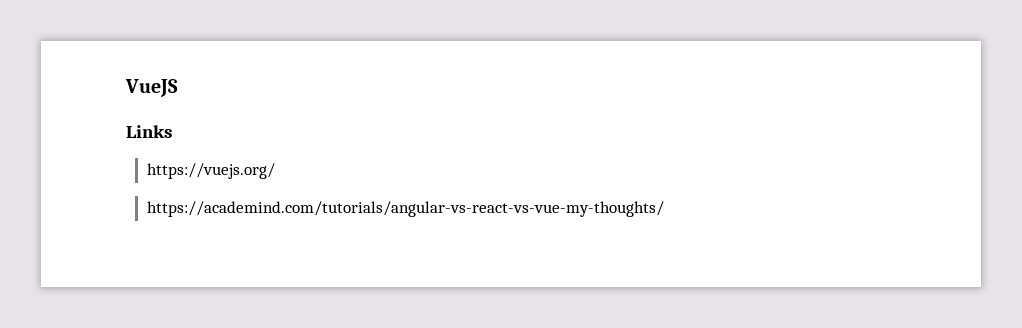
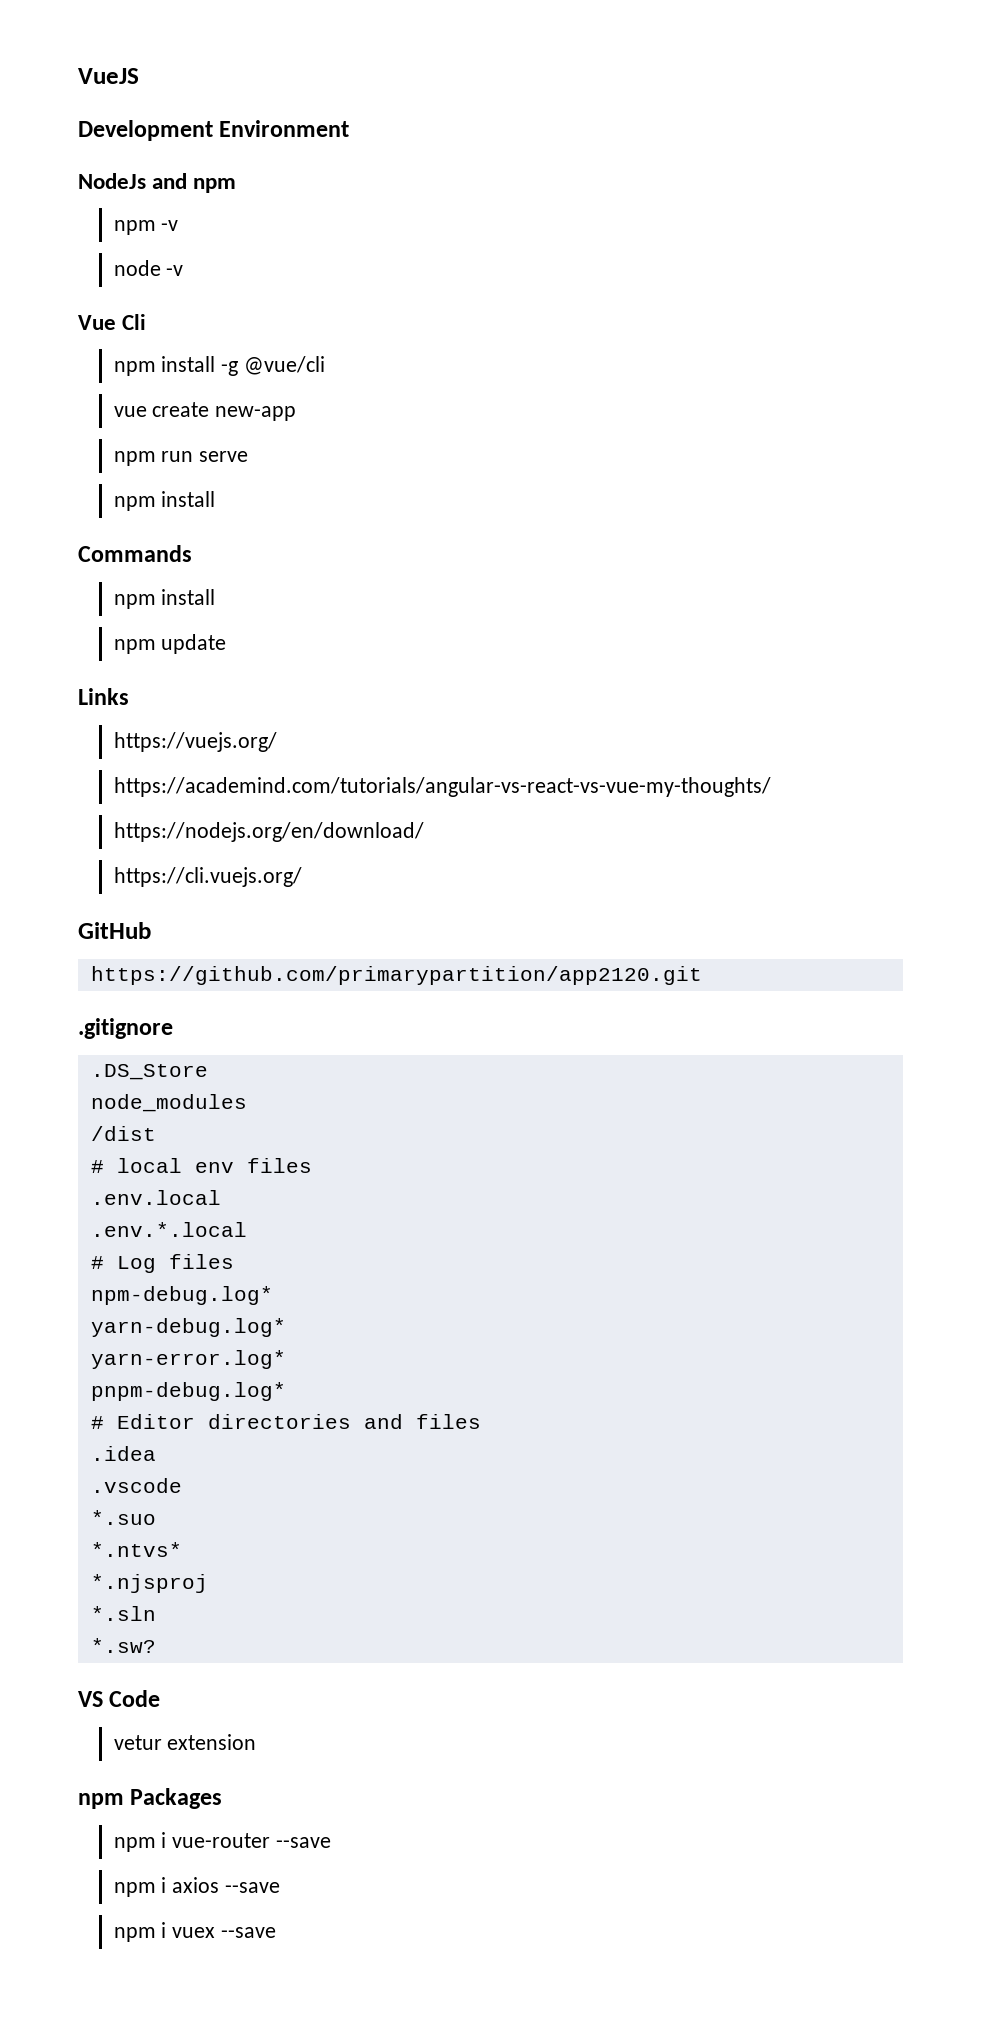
[126,125,172,138] [147,163,276,179] [147,201,665,217] Links // https://vuejs.org/ // https://academind.com/tutorials/angular-vs-react-vs-vue-my-thoughts/ -> [78,120,350,141] [78,173,237,193] [113,220,179,235] [113,260,184,276] [78,314,147,330] [113,356,326,376] [113,402,297,421] [113,451,249,466] [113,491,216,511] [78,545,192,562] [113,589,216,609] [113,634,227,654] [78,688,129,705] [113,732,277,752] [113,777,771,797] [113,822,424,842] [113,867,302,887] [78,922,151,939] [90,966,702,985] [78,1018,173,1039] [90,1064,208,1080] [90,1094,247,1112] [90,1126,156,1141] [90,1158,312,1173] [90,1190,221,1205] [90,1222,247,1237] [90,1254,234,1273] [90,1286,273,1305] [90,1318,286,1337] [90,1350,286,1369] [90,1382,286,1401] [90,1414,481,1429] [90,1446,156,1461] [90,1478,182,1493] [90,1510,156,1525] [90,1542,182,1557] [90,1574,208,1593] [90,1606,156,1621] [90,1638,156,1653] [78,1690,161,1707] [113,1734,257,1750] [78,1788,223,1809] [113,1832,332,1852] [113,1877,281,1897] [113,1922,277,1942] Development Environment // NodeJs and npm // npm -v // node -v // Vue Cli // npm install -g @vue/cli // vue create new-app // npm run serve // npm install // Commands // npm install // npm update // Links // https://vuejs.org/ // https://academind.com/tutorials/angular-vs-react-vs-vue-my-thoughts/ // https://nodejs.org/en/download/ // https://cli.vuejs.org/ // GitHub // https://github.com/primarypartition/app2120.git // .gitignore // .DS_Store // node_modules // /dist // # local env files // .env.local // .env.*.local // # Log files // npm-debug.log* // yarn-debug.log* // yarn-error.log* // pnpm-debug.log* // # Editor directories and files // .idea // .vscode // *.suo // *.ntvs* // *.njsproj // *.sln // *.sw? // VS Code // vetur extension // npm Packages // npm i vue-router --save // npm i axios --save // npm i vuex --save

